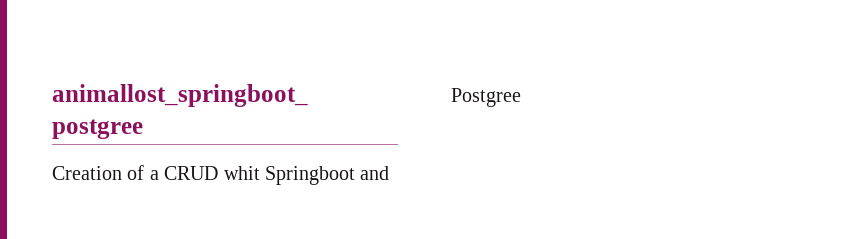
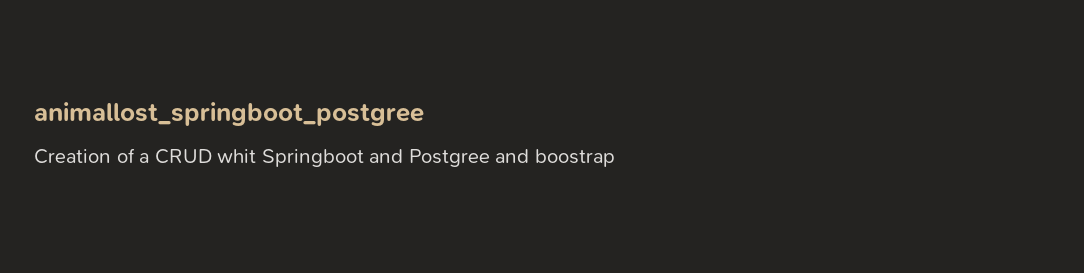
(521, 97) none -> [495,149,615,167] and boostrap

